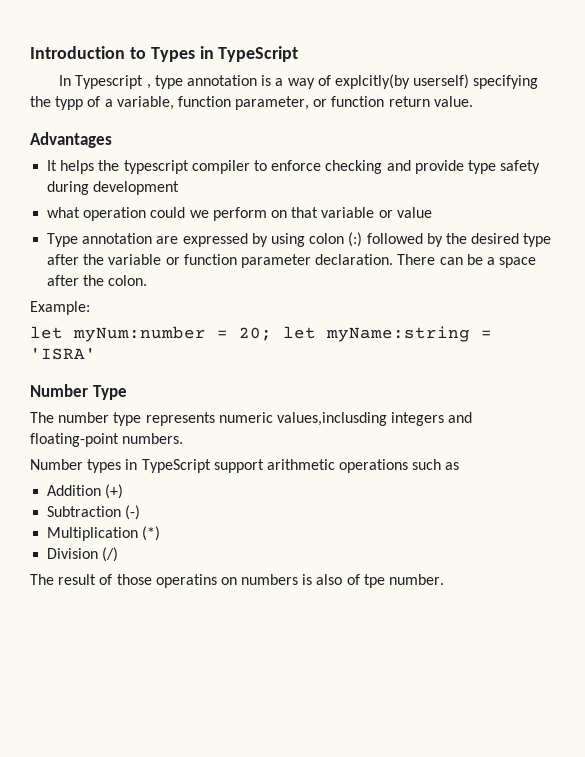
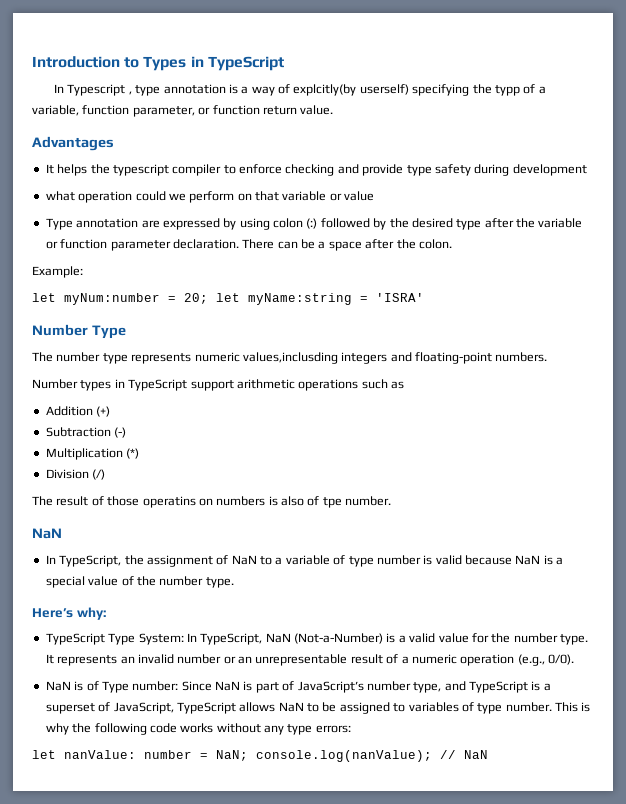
(445, 579) none -> [32,528,62,539] [45,555,564,567] [45,576,234,588] [32,607,106,620] [45,633,588,645] [45,654,574,666] [45,681,551,693] [45,702,591,714] [45,723,351,735] [32,750,488,762] // NaN // In TypeScript, the assignment of NaN to a variable of type number is valid because NaN is a special value of the number type. // Here’s why: // TypeScript Type System: In TypeScript, NaN (Not-a-Number) is a valid value for the number type. It represents an invalid number or an unrepresentable result of a numeric operation (e.g., 0/0). // NaN is of Type number: Since NaN is part of JavaScript’s number type, and TypeScript is a superset of JavaScript, TypeScript allows NaN to be assigned to variables of type number. This is why the following code works without any type errors: // let nanValue: number = NaN; console.log(nanValue); // NaN

